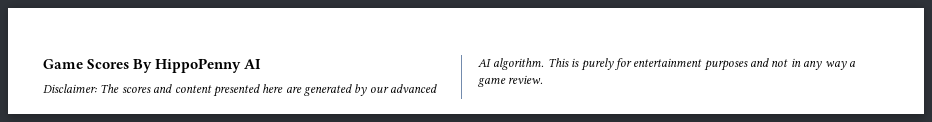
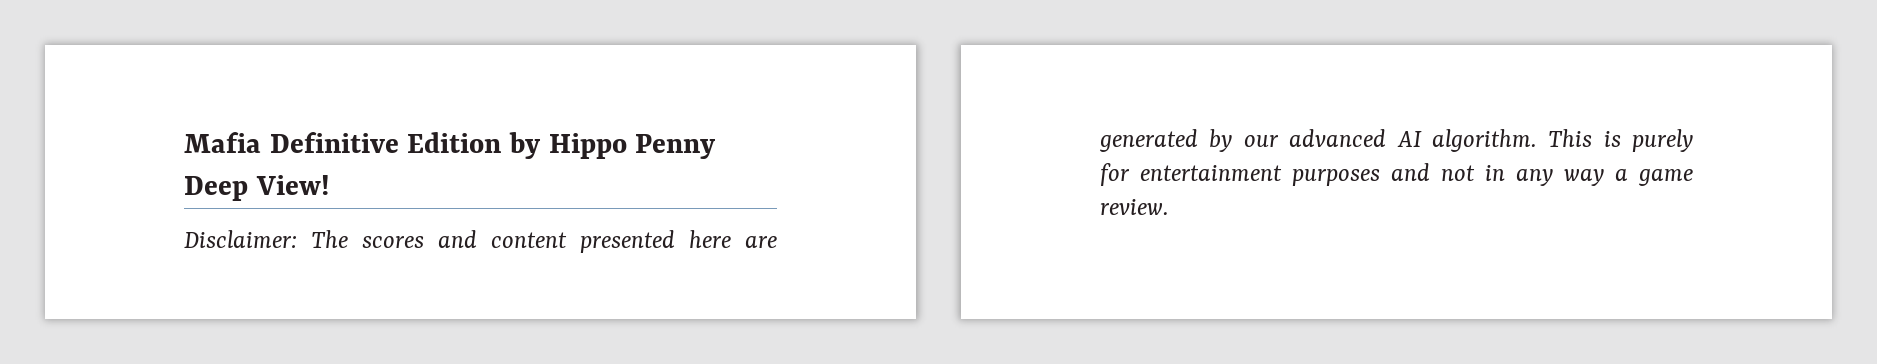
[43,58,262,73] Game Scores By HippoPenny AI -> [184,132,717,159] [184,175,330,201] Mafia Definitive Edition by Hippo Penny Deep View!

